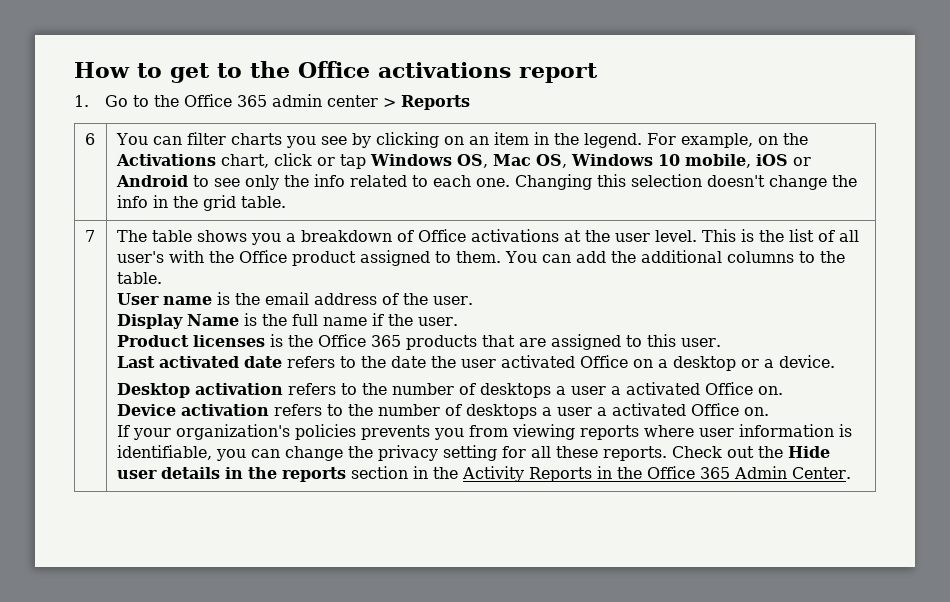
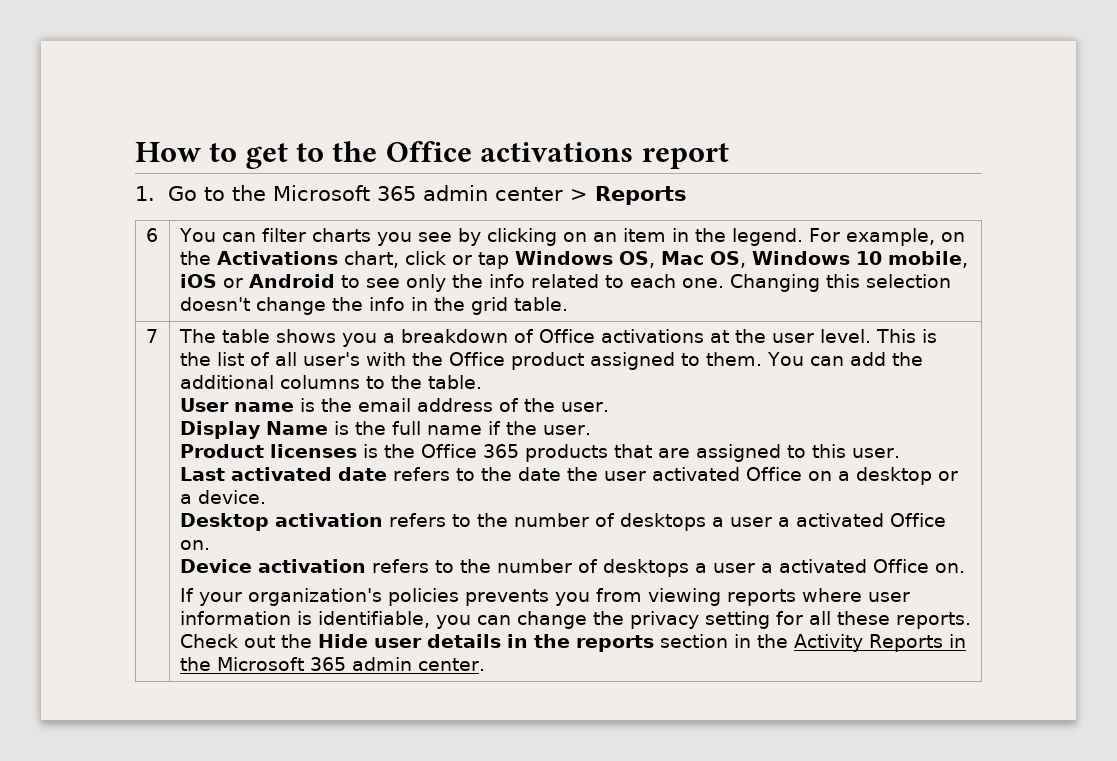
[184,94,233,107] Office -> [272,185,370,201] Microsoft
[646,466,851,479] Office 365 Admin Center. -> [216,657,485,671] Microsoft 365 admin center.

